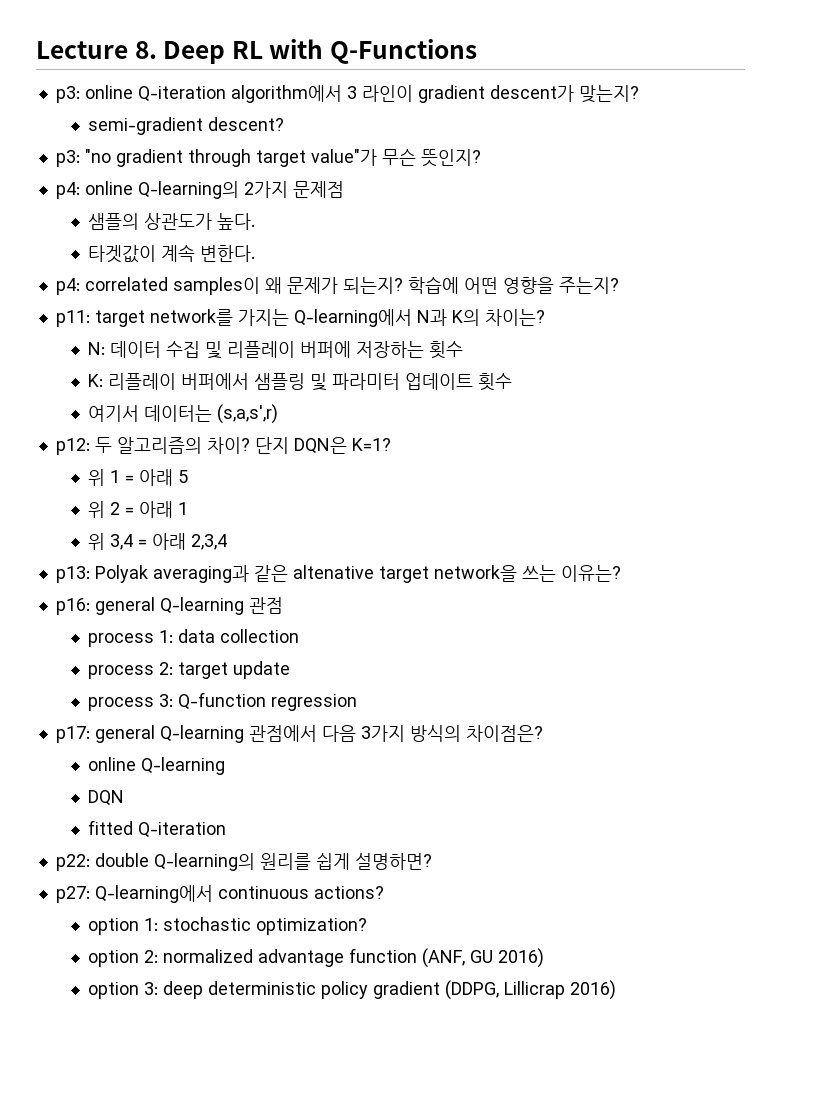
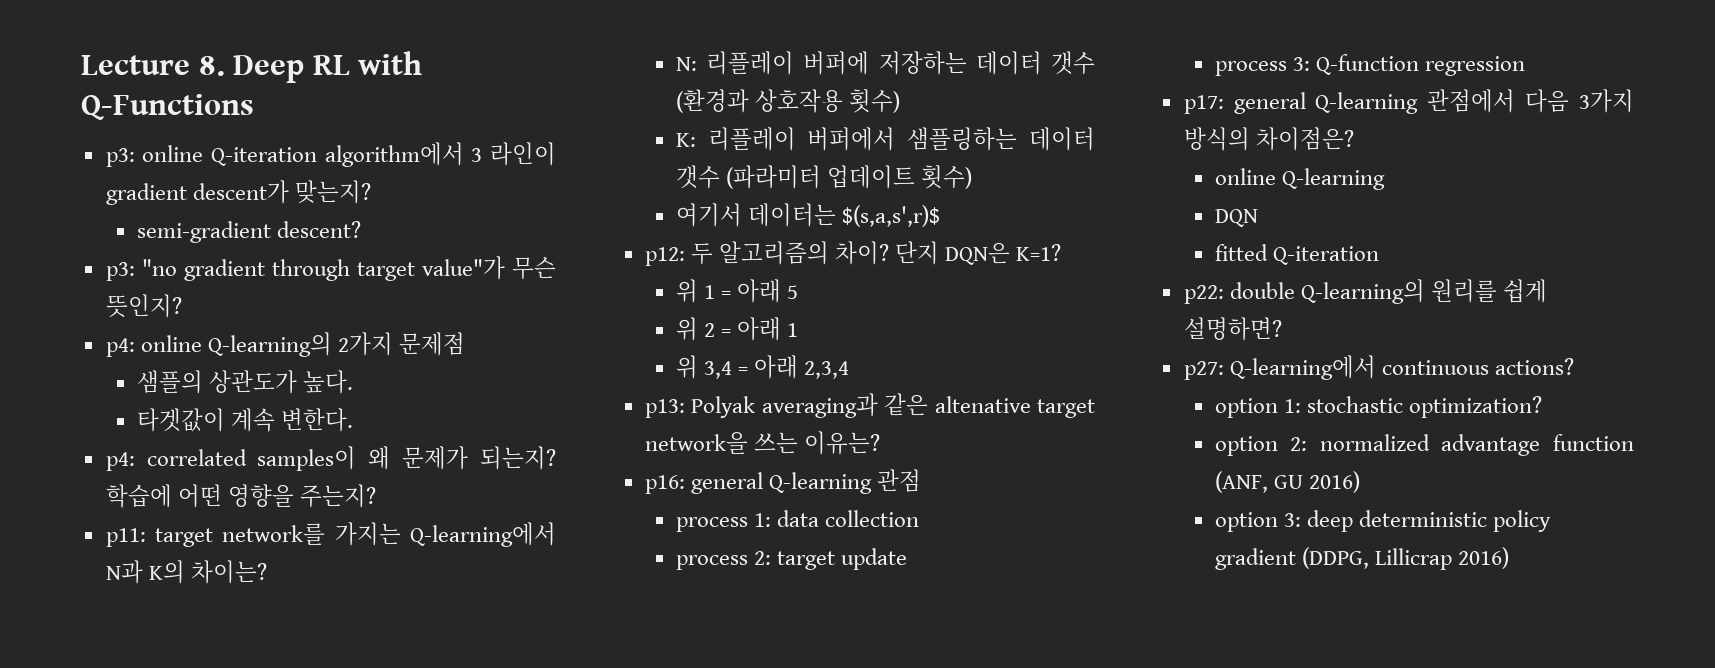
[109,341,463,359] [87,373,512,391] 데이터 수집 및 리플레이 버퍼에 저장하는 횟수 // K: 리플레이 버퍼에서 샘플링 및 파라미터 업데이트 횟수 -> [706,51,1095,75] [675,89,900,113] [675,127,1095,151] [675,165,973,189] 리플레이 버퍼에 저장하는 데이터 갯수 (환경과 상호작용 횟수) // K: 리플레이 버퍼에서 샘플링하는 데이터 갯수 (파라미터 업데이트 횟수)
[216,404,278,424] (s,a,s',r) -> [841,205,940,227] $(s,a,s',r)$

